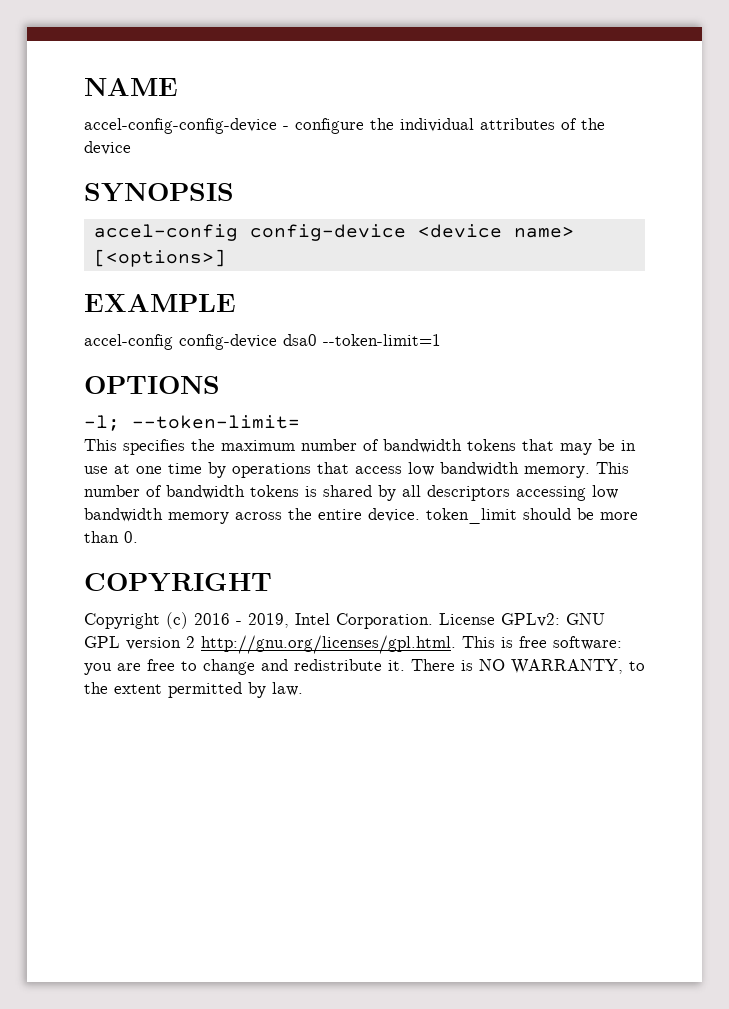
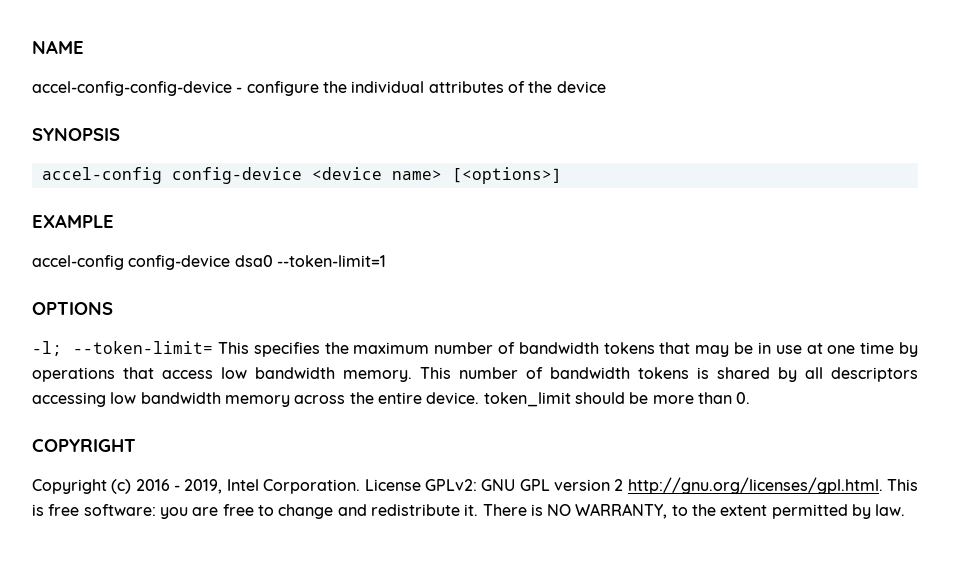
(300, 422) // -> (214, 347) none

